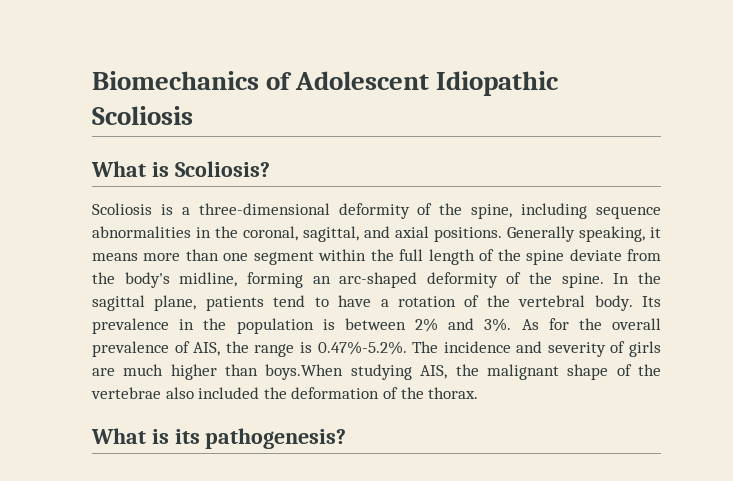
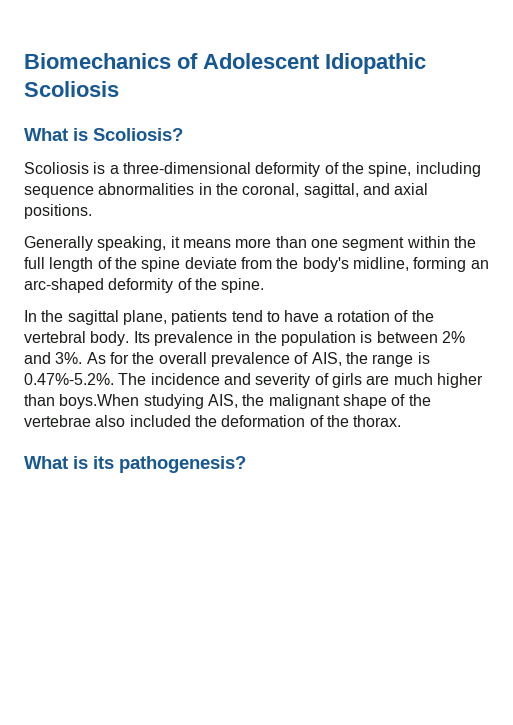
(502, 234) none -> (92, 211) //
(604, 280) none -> (265, 285) //

